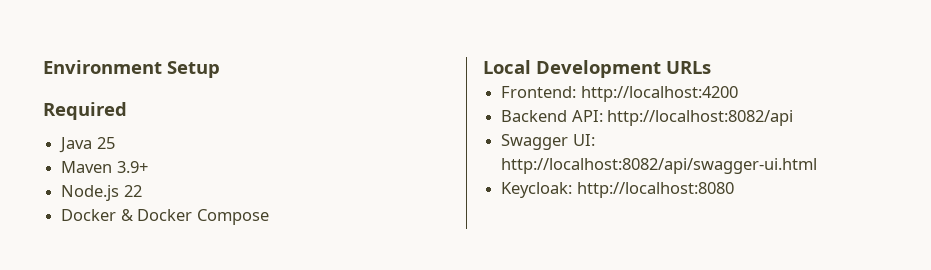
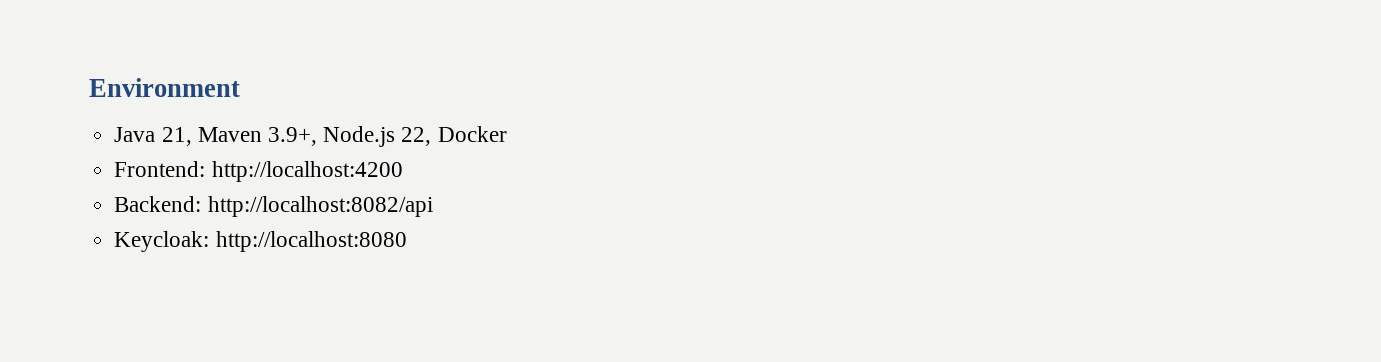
[167,61,220,78] [43,102,127,120] Setup // Required -> (240, 87) none
[96,137,115,149] [61,161,148,173] [61,185,142,201] [61,209,269,225] [483,60,711,78] 25 // Maven 3.9+ // Node.js 22 // Docker & Docker Compose // Local Development URLs -> [161,126,507,147] 21, Maven 3.9+, Node.js 22, Docker
[501,110,603,122] Backend API: -> [114,196,202,212] Backend:
[501,134,595,150] [501,158,818,174] // Swagger UI: http://localhost:8082/api/swagger-ui.html -> (433, 206) none

